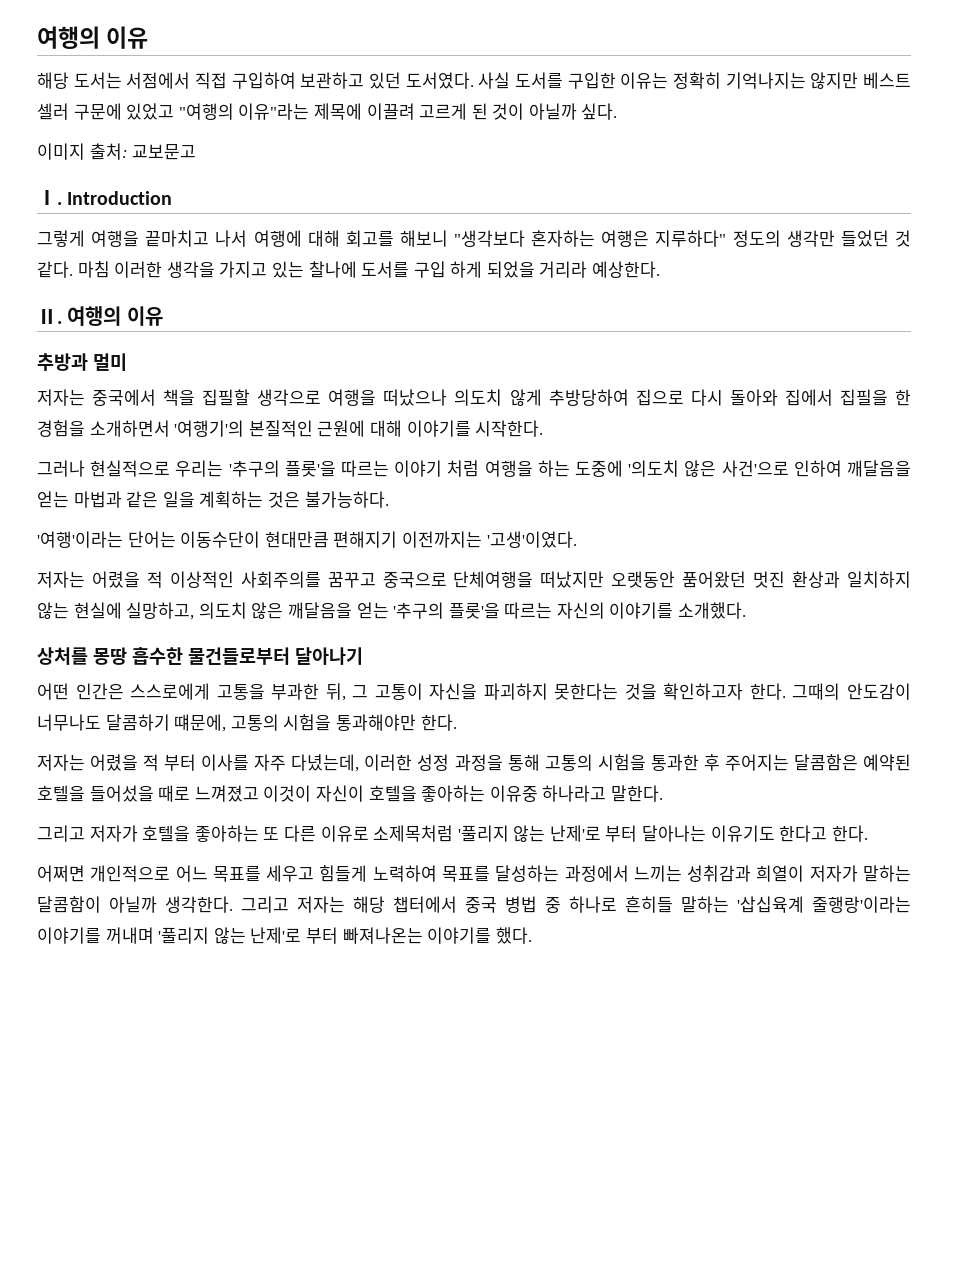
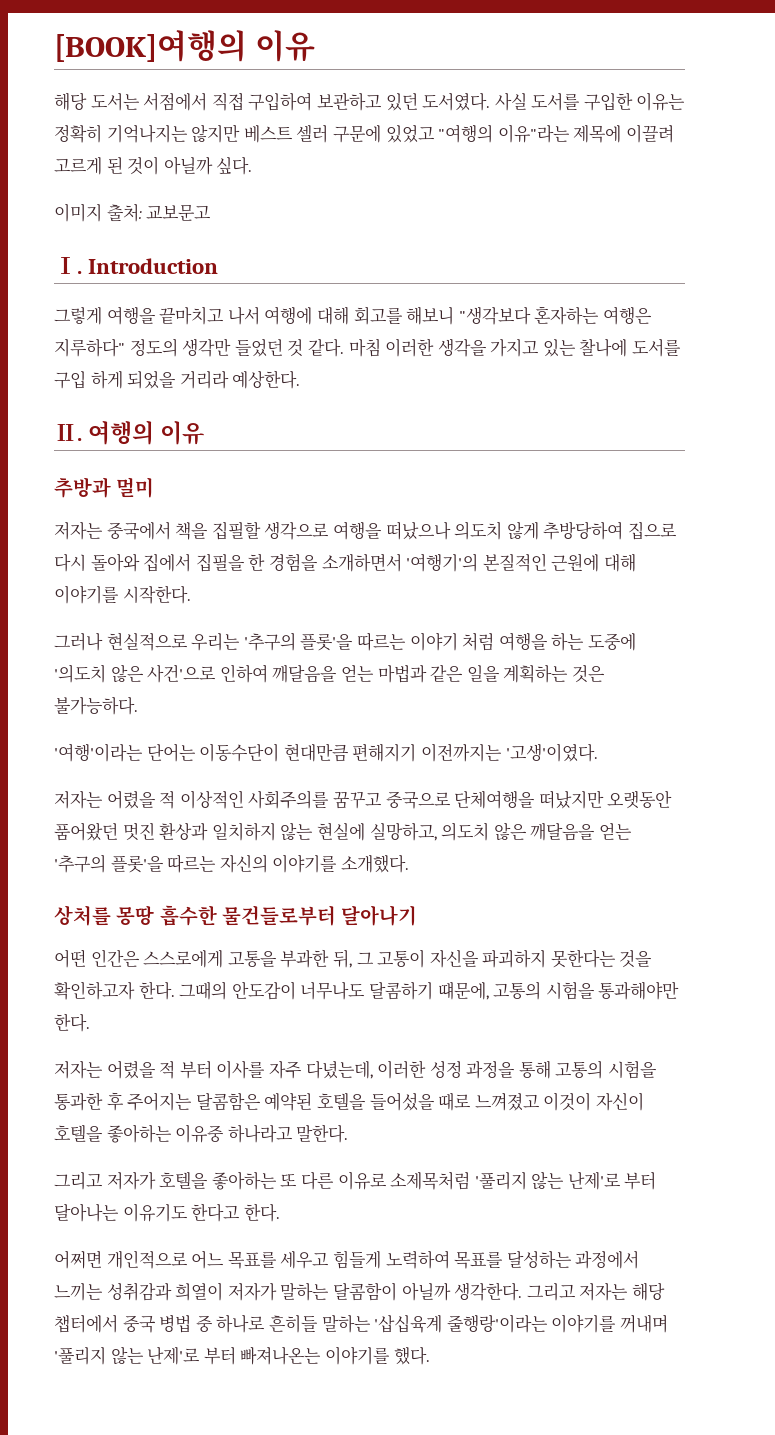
[37,26,100,49] 여행의 -> [54,30,247,62] [BOOK]여행의

